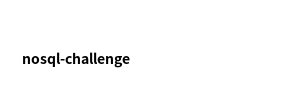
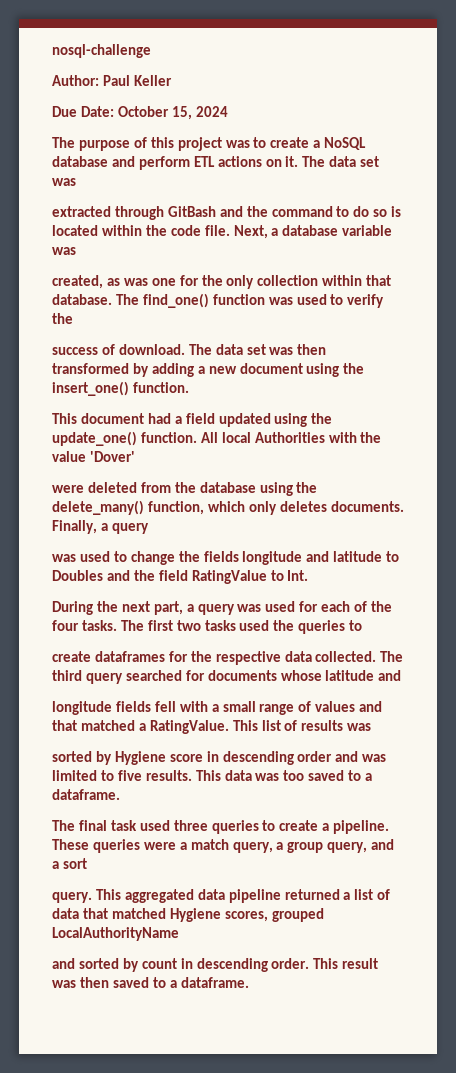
(130, 60) none -> [52,75,172,86] [52,106,228,120] [52,137,367,151] [52,156,380,170] [52,178,76,186] [52,206,402,220] [52,225,393,239] [52,247,76,255] [52,275,392,289] [52,293,385,308] [52,313,73,324] [52,344,327,355] [52,363,365,377] [52,381,189,396] [52,413,333,427] [52,431,382,446] [52,451,135,462] [52,482,318,496] [52,500,404,515] [52,520,149,534] [52,551,400,565] [52,570,309,584] [52,601,393,615] [52,620,363,634] [52,651,404,665] [52,670,402,684] [52,701,383,715] [52,720,372,734] [52,751,387,765] [52,770,373,781] [52,789,120,800] [52,820,390,834] [52,839,395,853] [52,858,87,869] [52,889,391,903] [52,908,324,922] [52,927,179,941] [52,958,379,972] [52,977,249,988] // Author: Paul Keller // Due Date: October 15, 2024 // The purpose of this project was to create a NoSQL database and perform ETL actions on it. The data set was // extracted through GitBash and the command to do so is located within the code file. Next, a database variable was // created, as was one for the only collection within that database. The find_one() function was used to verify the // success of download. The data set was then transformed by adding a new document using the insert_one() function. // This document had a field updated using the update_one() function. All local Authorities with the value 'Dover' // were deleted from the database using the delete_many() function, which only deletes documents. Finally, a query // was used to change the fields longitude and latitude to Doubles and the field RatingValue to Int. // During the next part, a query was used for each of the four tasks. The first two tasks used the queries to // create dataframes for the respective data collected. The third query searched for documents whose latitude and // longitude fields fell with a small range of values and that matched a RatingValue. This list of results was // sorted by Hygiene score in descending order and was limited to five results. This data was too saved to a dataframe. // The final task used three queries to create a pipeline. These queries were a match query, a group query, and a sort // query. This aggregated data pipeline returned a list of data that matched Hygiene scores, grouped LocalAuthorityName // and sorted by count in descending order. This result was then saved to a dataframe.

